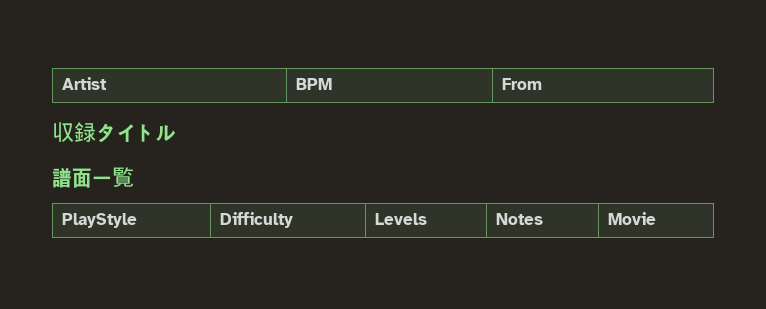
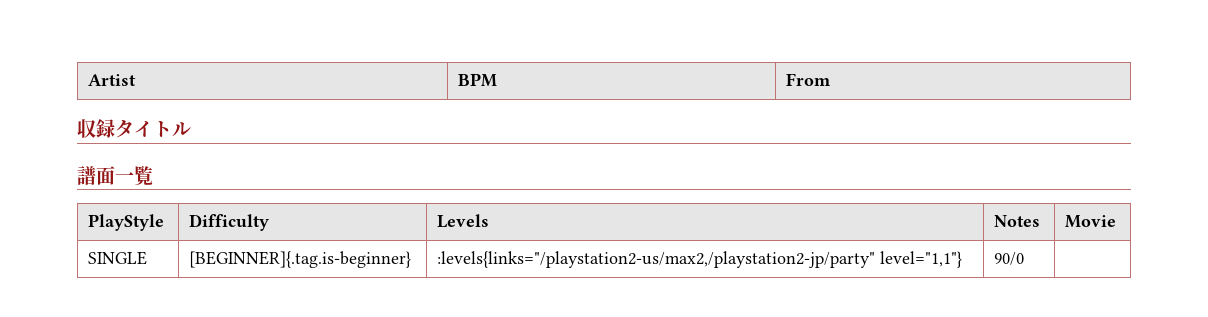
(657, 218) none -> [88,251,148,265] [189,251,412,268] [437,251,963,268] [994,252,1025,265] // SINGLE | [BEGINNER]{.tag.is-beginner} | :levels{links="/playstation2-us/max2,/playstation2-jp/party" level="1,1"} | 90/0 |

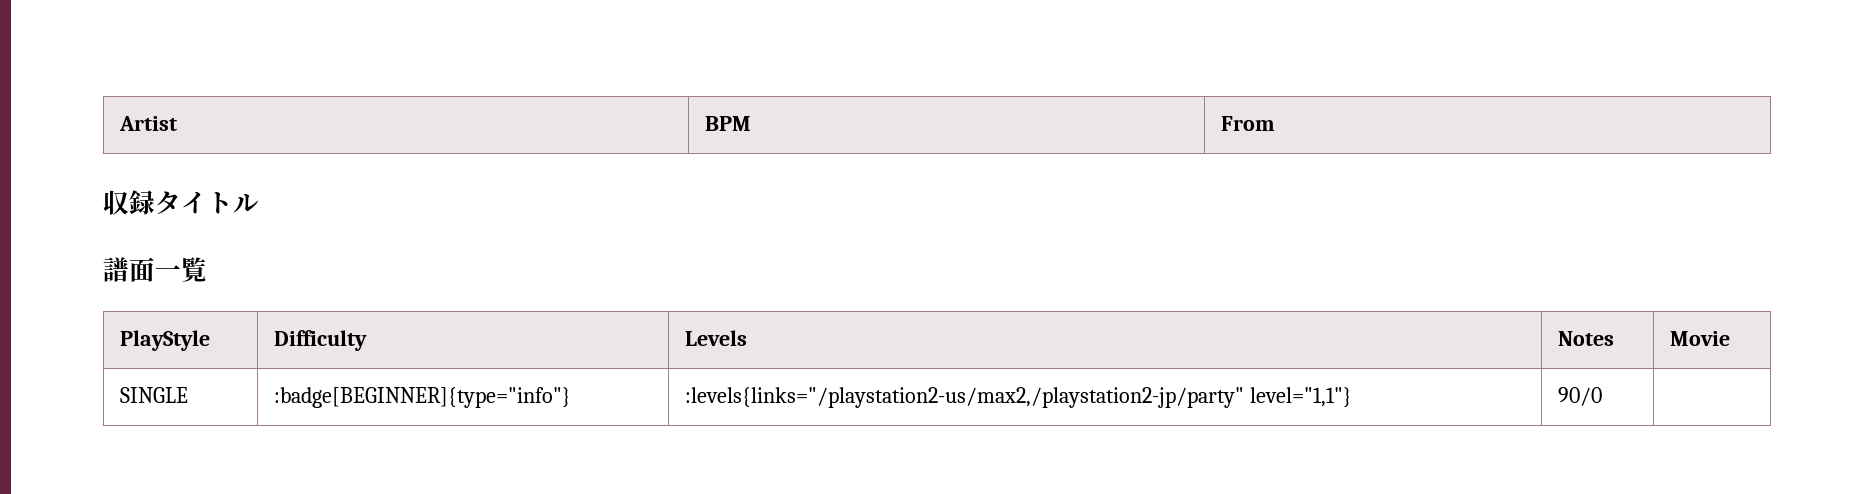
[189,251,412,268] [BEGINNER]{.tag.is-beginner} -> [273,387,571,408] :badge[BEGINNER]{type="info"}

